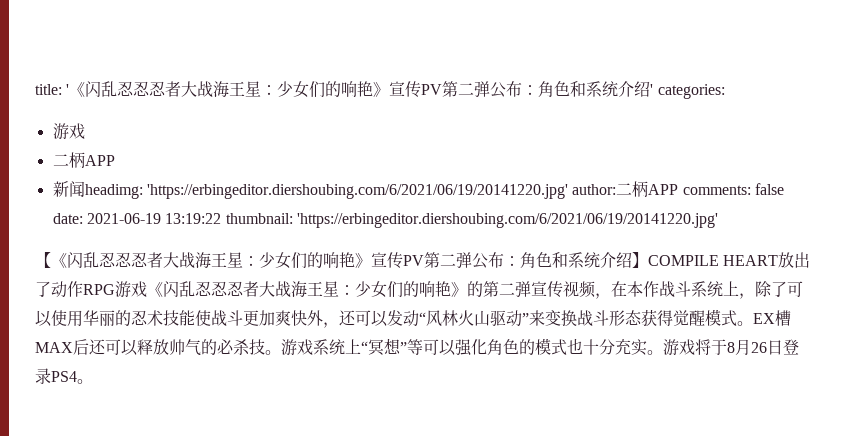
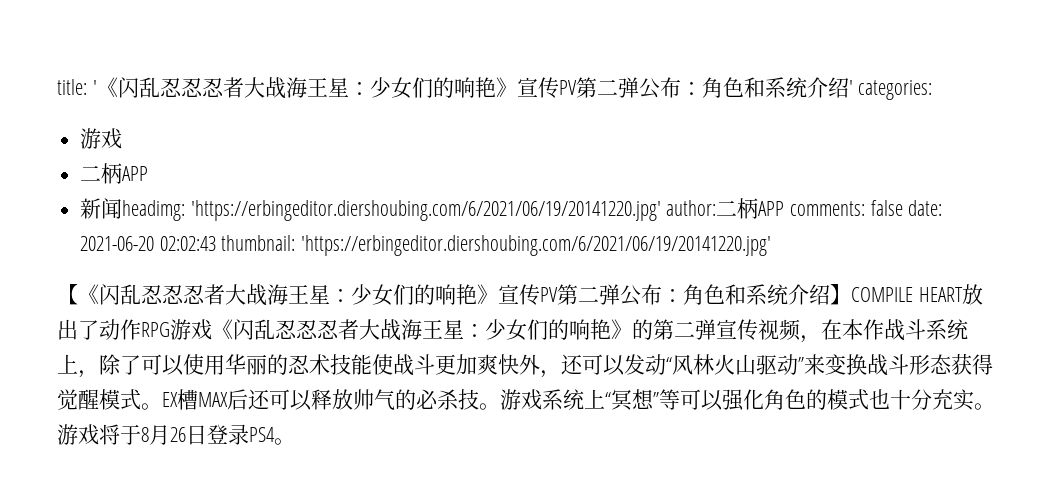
[86,213,222,224] 2021-06-19 13:19:22 -> [80,236,216,251] 2021-06-20 02:02:43

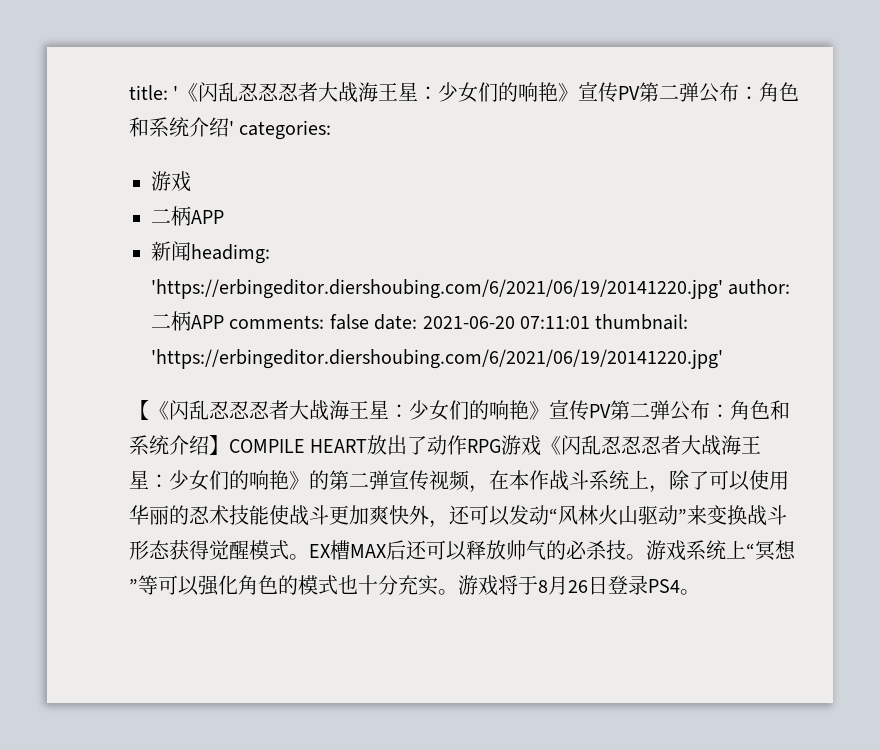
[159,236,216,251] 02:02:43 -> [520,316,590,329] 07:11:01

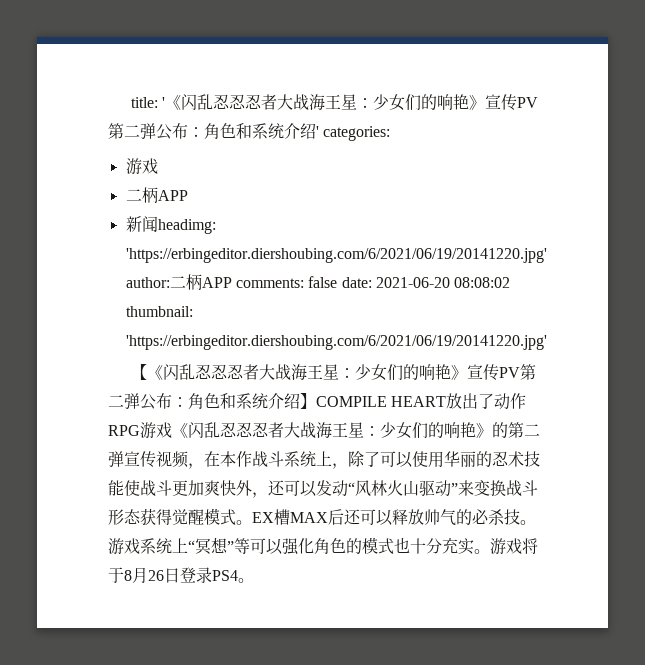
[520,316,590,329] 07:11:01 -> [454,277,511,288] 08:08:02

